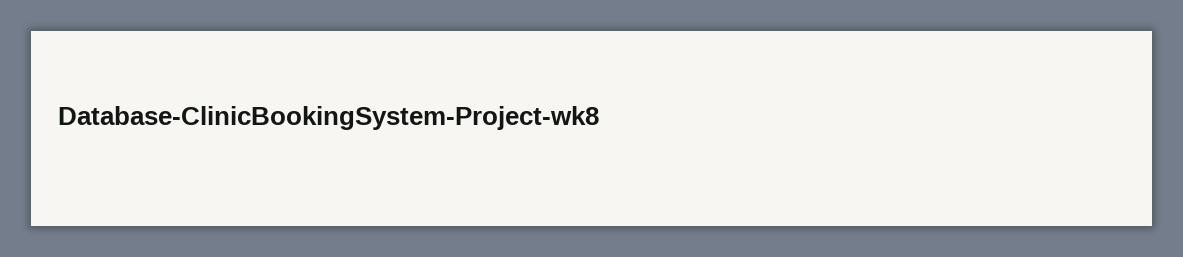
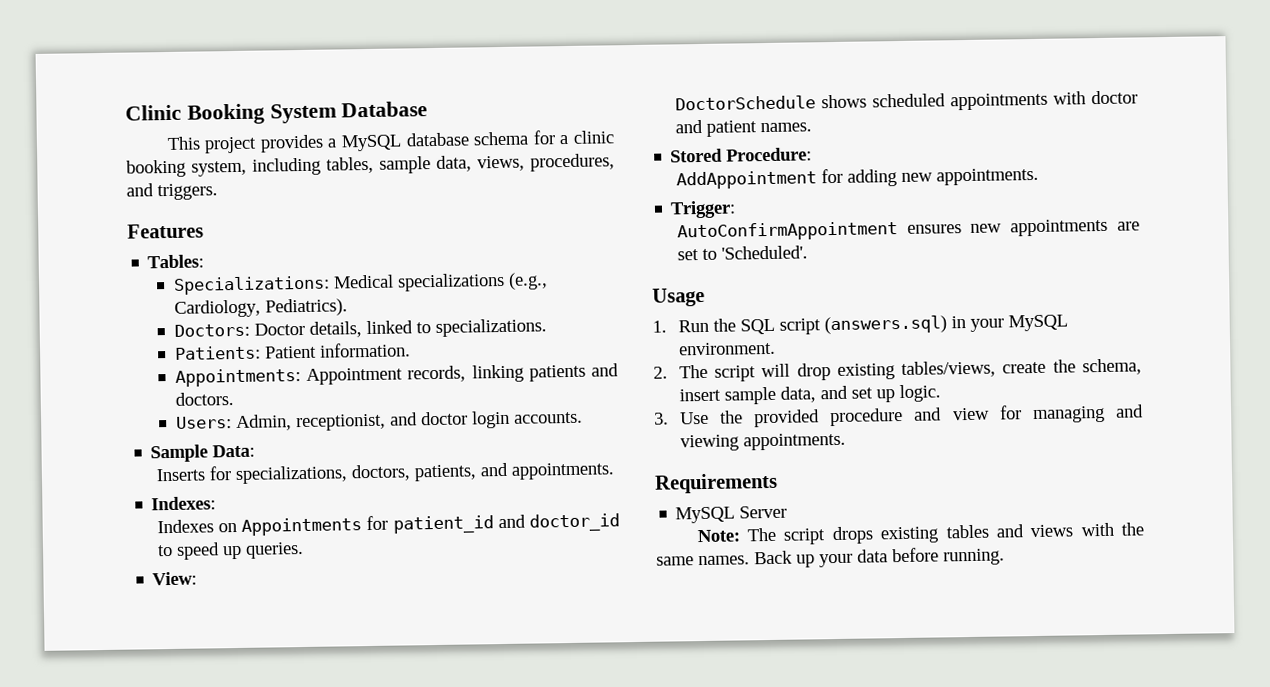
[58,106,599,130] Database-ClinicBookingSystem-Project-wk8 -> [125,101,429,125] [166,130,614,154] [126,153,615,178] [126,183,218,201] [127,223,204,239] [147,254,205,269] [173,272,549,295] [174,298,349,318] [174,318,548,338] [174,342,412,360] [175,363,619,387] [175,392,235,406] [176,410,584,432] [150,444,256,463] [155,462,615,485] [151,496,217,511] [156,513,620,536] [156,542,304,560] [152,571,198,586] [674,90,1138,111] [674,119,812,137] [670,147,813,163] [675,167,1039,190] [670,200,737,219] [676,218,1140,242] [676,245,808,261] [652,287,705,307] [652,314,1068,335] [678,341,776,356] [653,358,1142,382] [678,384,941,405] [654,404,1144,428] [679,432,846,452] [654,472,778,494] [675,505,788,524] [696,522,1144,545] [656,547,1005,568] Clinic Booking System Database // This project provides a MySQL database schema for a clinic booking system, including tables, sample data, views, procedures, and triggers. // Features // Tables: // Specializations: Medical specializations (e.g., Cardiology, Pediatrics). // Doctors: Doctor details, linked to specializations. // Patients: Patient information. // Appointments: Appointment records, linking patients and doctors. // Users: Admin, receptionist, and doctor login accounts. // Sample Data: // Inserts for specializations, doctors, patients, and appointments. // Indexes: // Indexes on Appointments for patient_id and doctor_id to speed up queries. // View: // DoctorSchedule shows scheduled appointments with doctor and patient names. // Stored Procedure: // AddAppointment for adding new appointments. // Trigger: // AutoConfirmAppointment ensures new appointments are set to 'Scheduled'. // Usage // 1. Run the SQL script (answers.sql) in your MySQL environment. // 2. The script will drop existing tables/views, create the schema, insert sample data, and set up logic. // 3. Use the provided procedure and view for managing and viewing appointments. // Requirements // MySQL Server // Note: The script drops existing tables and views with the same names. Back up your data before running.

